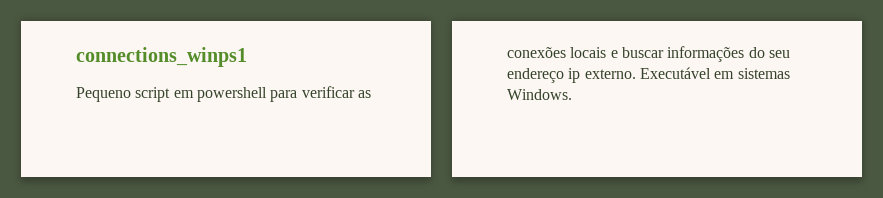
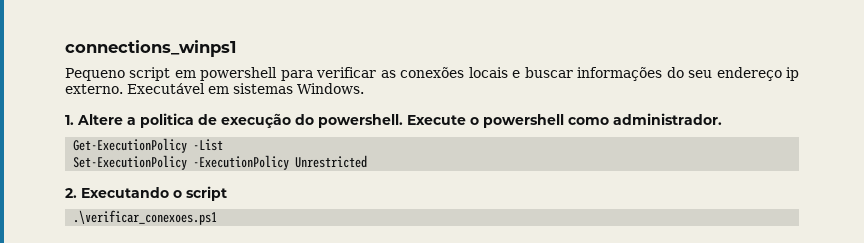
(572, 94) none -> [65,113,722,129] [73,138,224,153] [73,155,368,170] [65,186,227,201] [73,210,218,225] // 1. Altere a politica de execução do powershell. Execute o powershell como administrador. // Get-ExecutionPolicy -List // Set-ExecutionPolicy -ExecutionPolicy Unrestricted // 2. Executando o script // .\verificar_conexoes.ps1

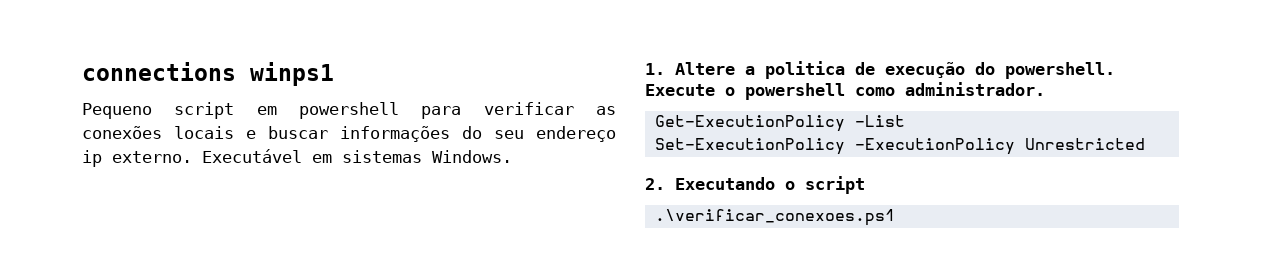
[65,40,236,57] connections_winps1 -> [82,62,334,86] connections winps1

